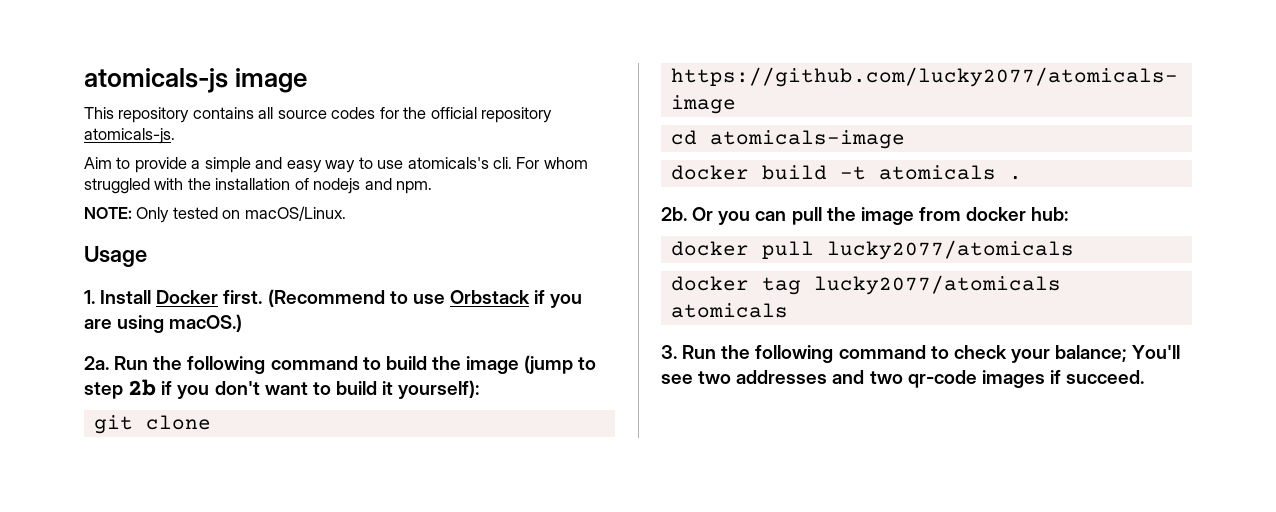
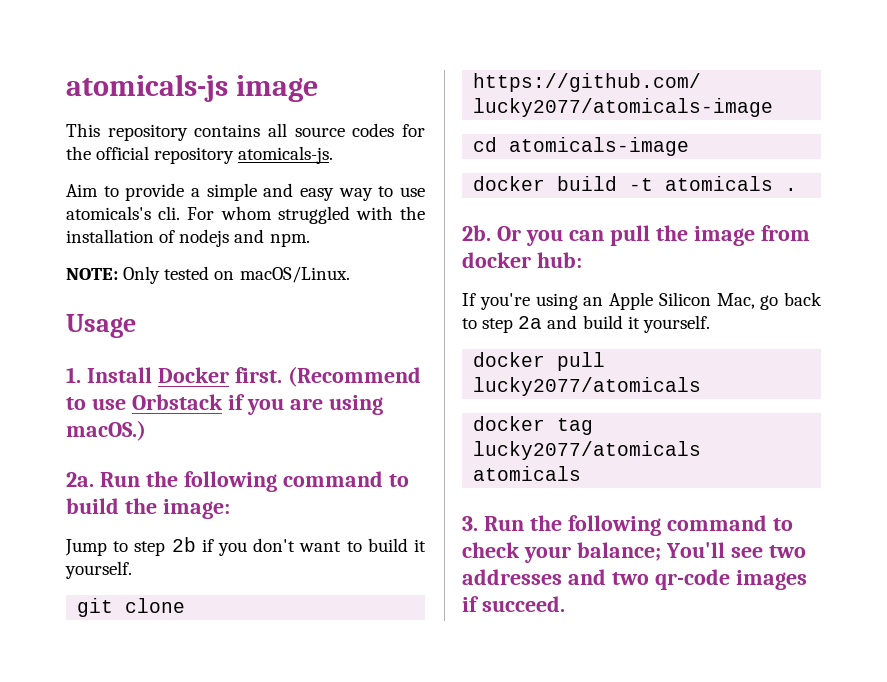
[466,355,574,374] image (jump -> [162,499,230,519] [65,539,107,556] image: // Jump
[398,380,480,399] yourself): -> [65,561,132,579] yourself.
(1069, 214) none -> [462,292,822,310] [462,315,710,333] // If you're using an Apple Silicon Mac, go back to step 2a and build it yourself.

